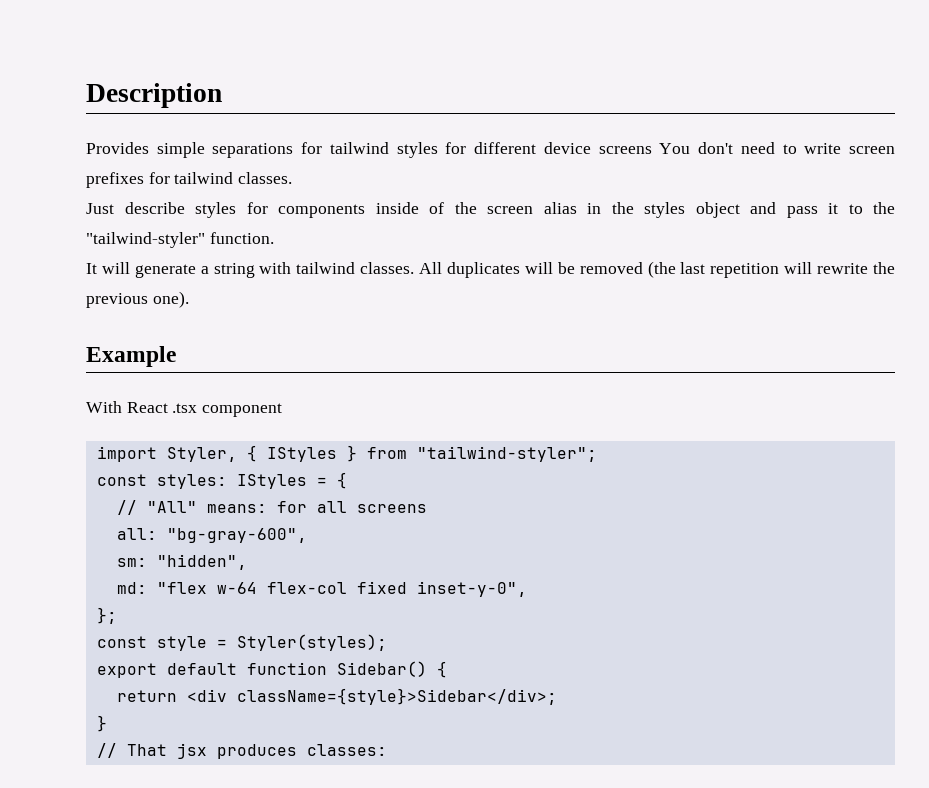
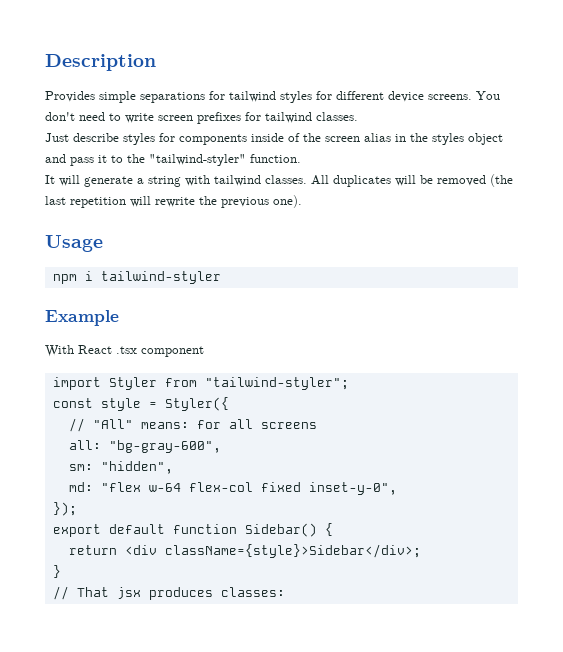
[598,146,652,154] screens -> [428,94,472,100] screens.
(189, 299) none -> [45,235,103,252] [52,271,221,284] // Usage // npm i tailwind-styler
[166,445,357,462] Styler, { IStyles } -> [108,377,157,390] Styler
[156,472,347,489] styles: IStyles = { -> [100,397,229,411] style = Styler({
[96,607,117,624] [96,634,387,651] }; // const style = Styler(styles); -> [52,502,77,516] });

